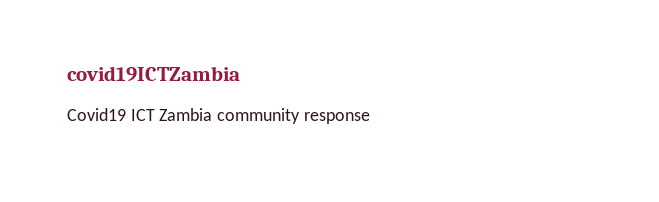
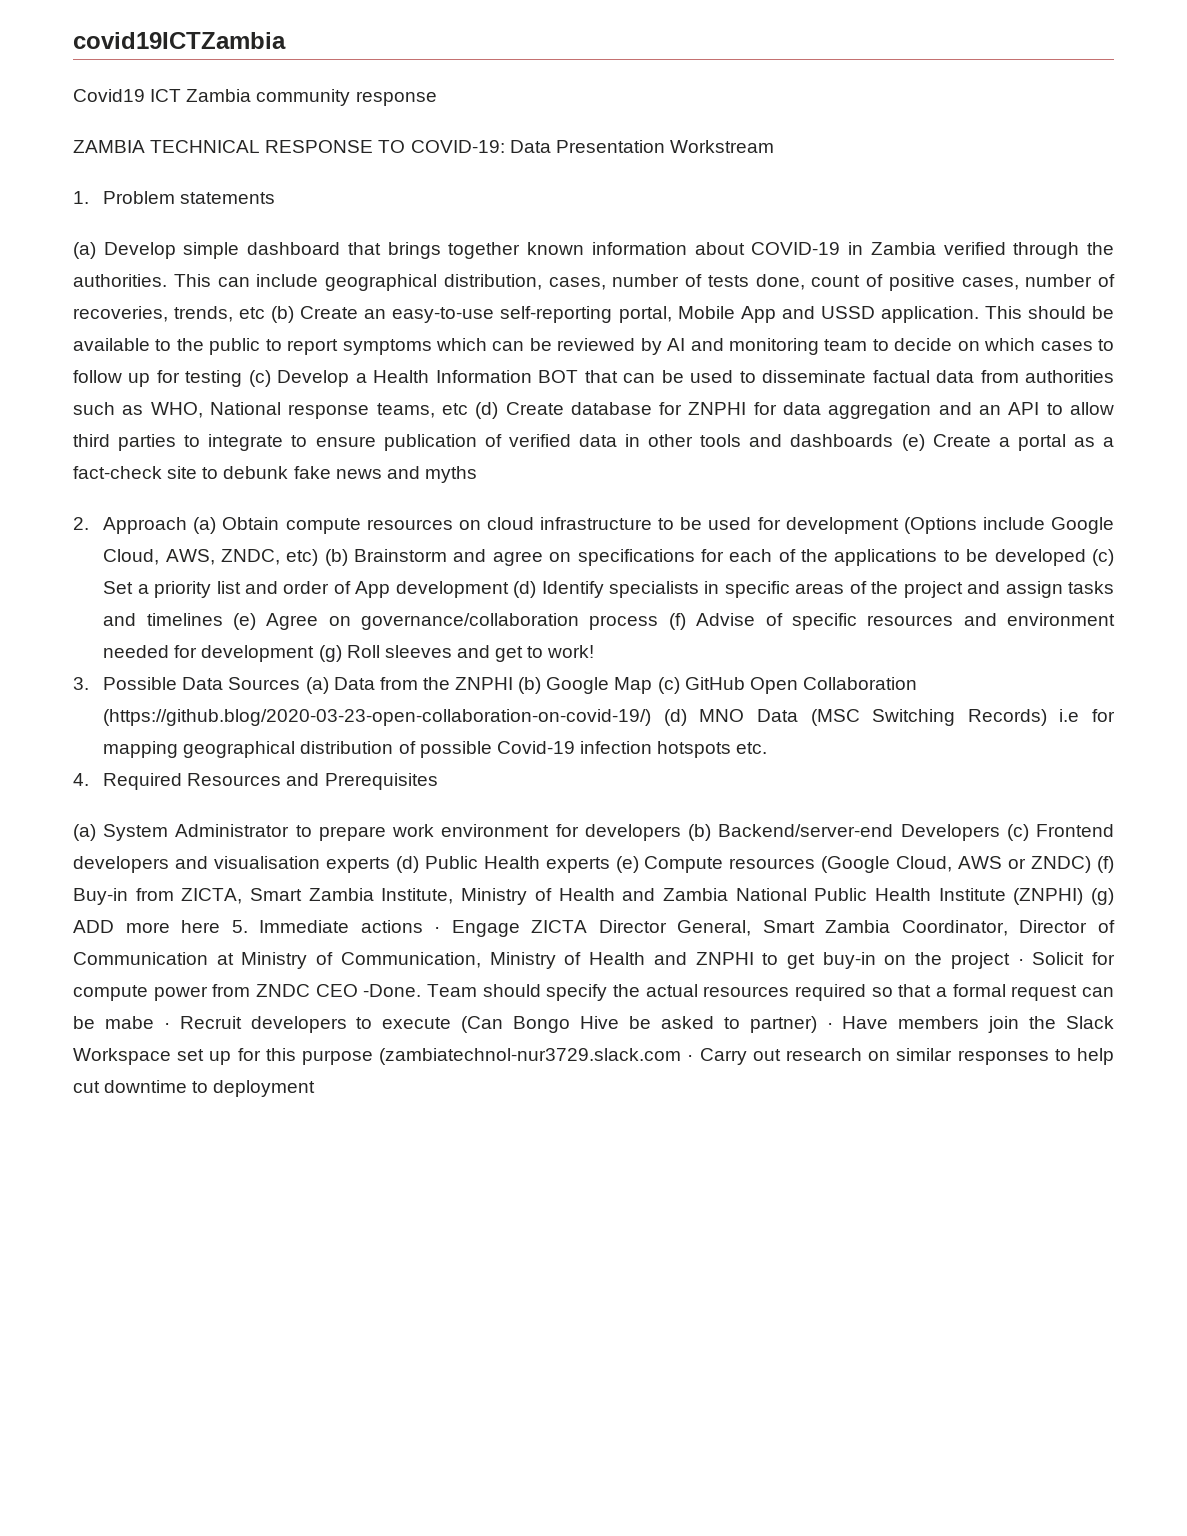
(370, 118) none -> [73,140,774,153] [73,191,276,204] [73,242,1115,259] [73,274,1115,291] [73,306,1114,323] [73,338,1115,355] [73,370,1115,387] [73,402,1114,419] [73,434,1115,451] [73,466,477,483] [73,517,1115,534] [103,549,1115,566] [103,581,1114,598] [103,613,1115,630] [103,645,595,662] [73,677,917,694] [103,709,1116,726] [103,741,768,758] [73,773,438,790] [73,824,1115,841] [73,856,1114,873] [73,888,1114,905] [73,920,1115,937] [73,952,1115,969] [73,984,1114,1001] [73,1016,1115,1033] [73,1048,1115,1065] [73,1080,316,1097] // ZAMBIA TECHNICAL RESPONSE TO COVID-19: Data Presentation Workstream // 1. Problem statements // (a) Develop simple dashboard that brings together known information about COVID-19 in Zambia verified through the authorities. This can include geographical distribution, cases, number of tests done, count of positive cases, number of recoveries, trends, etc (b) Create an easy-to-use self-reporting portal, Mobile App and USSD application. This should be available to the public to report symptoms which can be reviewed by AI and monitoring team to decide on which cases to follow up for testing (c) Develop a Health Information BOT that can be used to disseminate factual data from authorities such as WHO, National response teams, etc (d) Create database for ZNPHI for data aggregation and an API to allow third parties to integrate to ensure publication of verified data in other tools and dashboards (e) Create a portal as a fact-check site to debunk fake news and myths // 2. Approach (a) Obtain compute resources on cloud infrastructure to be used for development (Options include Google Cloud, AWS, ZNDC, etc) (b) Brainstorm and agree on specifications for each of the applications to be developed (c) Set a priority list and order of App development (d) Identify specialists in specific areas of the project and assign tasks and timelines (e) Agree on governance/collaboration process (f) Advise of specific resources and environment needed for development (g) Roll sleeves and get to work! // 3. Possible Data Sources (a) Data from the ZNPHI (b) Google Map (c) GitHub Open Collaboration (https://github.blog/2020-03-23-open-collaboration-on-covid-19/) (d) MNO Data (MSC Switching Records) i.e for mapping geographical distribution of possible Covid-19 infection hotspots etc. // 4. Required Resources and Prerequisites // (a) System Administrator to prepare work environment for developers (b) Backend/server-end Developers (c) Frontend developers and visualisation experts (d) Public Health experts (e) Compute resources (Google Cloud, AWS or ZNDC) (f) Buy-in from ZICTA, Smart Zambia Institute, Ministry of Health and Zambia National Public Health Institute (ZNPHI) (g) ADD more here 5. Immediate actions · Engage ZICTA Director General, Smart Zambia Coordinator, Director of Communication at Ministry of Communication, Ministry of Health and ZNPHI to get buy-in on the project · Solicit for compute power from ZNDC CEO -Done. Team should specify the actual resources required so that a formal request can be mabe · Recruit developers to execute (Can Bongo Hive be asked to partner) · Have members join the Slack Workspace set up for this purpose (zambiatechnol-nur3729.slack.com · Carry out research on similar responses to help cut downtime to deployment

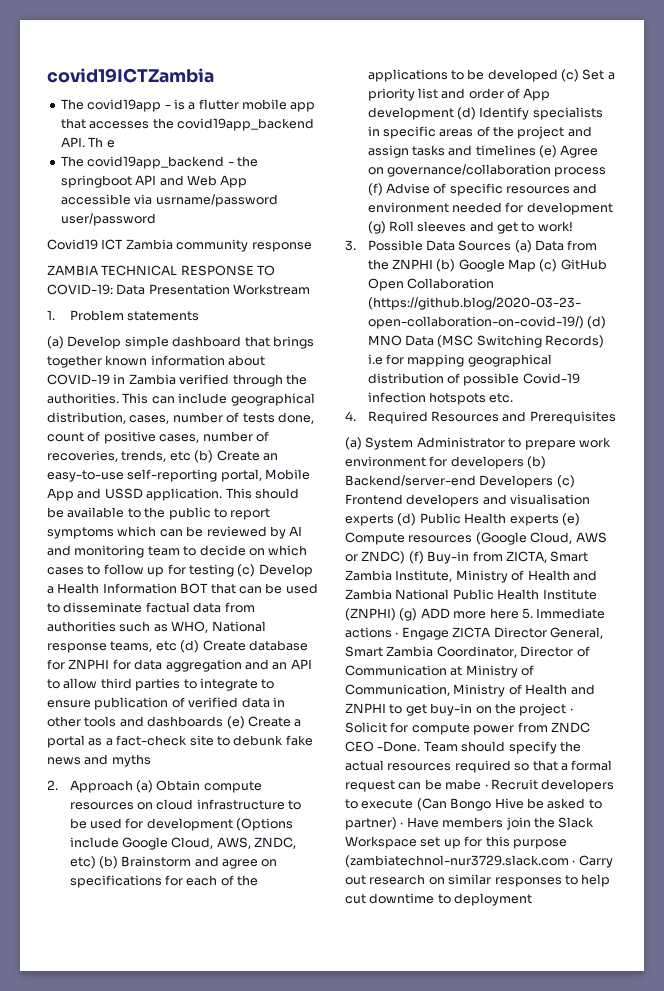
(286, 40) none -> [60,99,316,112] [60,118,314,131] [60,137,115,148] [60,156,258,169] [60,175,248,188] [60,194,278,207] [60,213,156,226] // The covid19app - is a flutter mobile app that accesses the covid19app_backend API. Th e // The covid19app_backend - the springboot API and Web App accessible via usrname/password user/password

